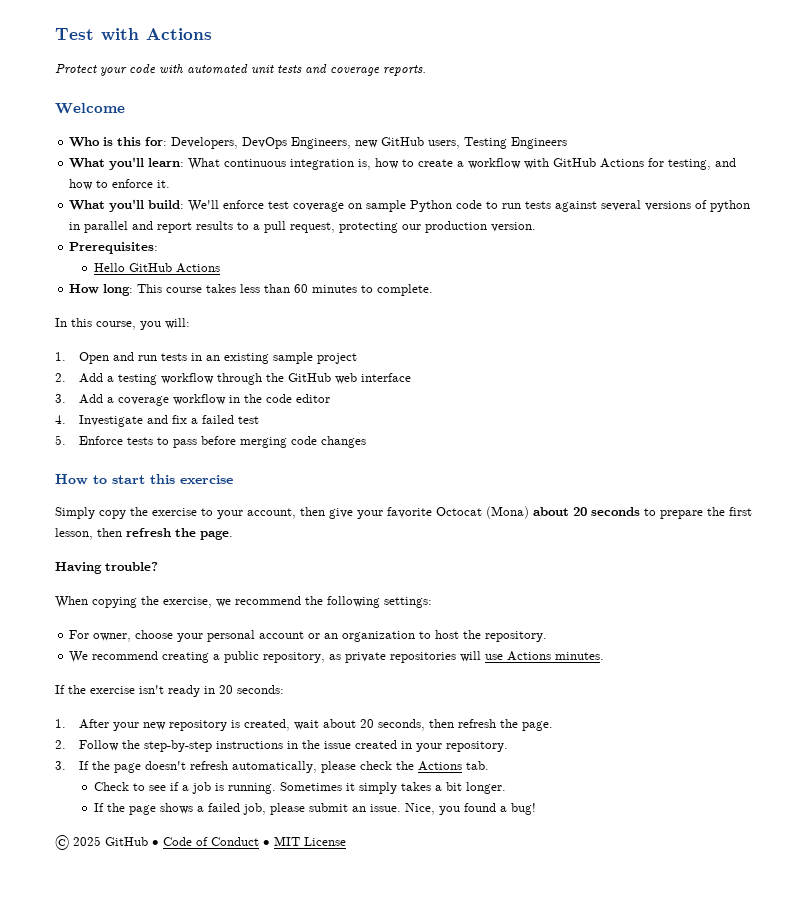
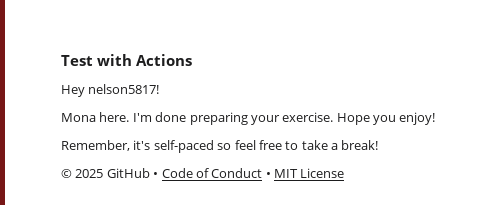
[55,64,426,76] [55,103,125,114] [69,137,568,149] [69,157,737,170] [69,179,171,190] [69,199,751,212] [69,221,537,233] [69,242,159,254] [93,263,220,273] [69,284,434,296] [55,318,190,330] [55,352,358,364] [55,373,412,385] [55,394,331,406] [55,415,260,427] [55,435,367,448] [55,474,233,485] [55,506,752,519] [55,528,233,540] [55,562,158,574] [55,596,432,608] [69,630,548,642] [69,651,605,663] [55,685,284,697] [55,719,554,731] [55,740,509,752] [55,761,490,773] [93,782,506,794] [93,803,536,815] Protect your code with automated unit tests and coverage reports. // Welcome // Who is this for: Developers, DevOps Engineers, new GitHub users, Testing Engineers // What you'll learn: What continuous integration is, how to create a workflow with GitHub Actions for testing, and how to enforce it. // What you'll build: We'll enforce test coverage on sample Python code to run tests against several versions of python in parallel and report results to a pull request, protecting our production version. // Prerequisites: // Hello GitHub Actions // How long: This course takes less than 60 minutes to complete. // In this course, you will: // 1. Open and run tests in an existing sample project // 2. Add a testing workflow through the GitHub web interface // 3. Add a coverage workflow in the code editor // 4. Investigate and fix a failed test // 5. Enforce tests to pass before merging code changes // How to start this exercise // Simply copy the exercise to your account, then give your favorite Octocat (Mona) about 20 seconds to prepare the first lesson, then refresh the page. // Having trouble? // When copying the exercise, we recommend the following settings: // For owner, choose your personal account or an organization to host the repository. // We recommend creating a public repository, as private repositories will use Actions minutes. // If the exercise isn't ready in 20 seconds: // 1. After your new repository is created, wait about 20 seconds, then refresh the page. // 2. Follow the step-by-step instructions in the issue created in your repository. // 3. If the page doesn't refresh automatically, please check the Actions tab. // Check to see if a job is running. Sometimes it simply takes a bit longer. // If the page shows a failed job, please submit an issue. Nice, you found a bug! -> [61,84,160,97] [61,112,436,125] [61,140,379,153] Hey nelson5817! // Mona here. I'm done preparing your exercise. Hope you enjoy! // Remember, it's self-paced so feel free to take a break!

